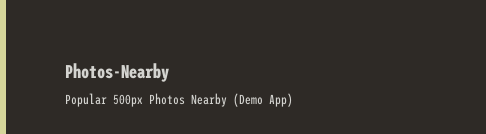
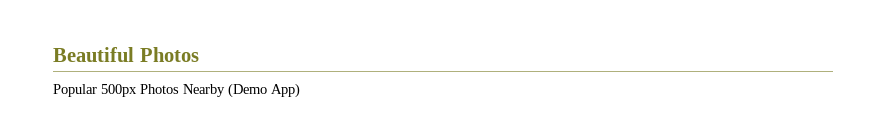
[65,63,169,82] Photos-Nearby -> [53,47,199,62] Beautiful Photos

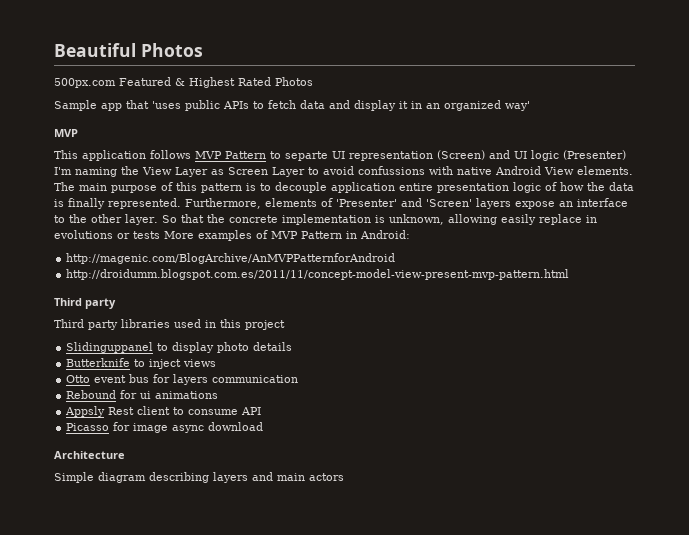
[53,83,300,98] Popular 500px Photos Nearby (Demo App) -> [54,77,313,88] [54,100,530,111] [54,129,78,137] [54,150,626,161] [54,166,633,177] [54,182,634,193] [54,198,628,209] [54,214,597,225] [54,230,410,241] [66,253,396,264] [66,269,570,280] [54,298,116,309] [54,319,285,330] [66,342,293,353] [66,358,217,369] [66,374,299,385] [66,390,219,399] [65,406,262,417] [66,422,264,433] [54,451,125,459] [54,472,344,483] 500px.com Featured & Highest Rated Photos // Sample app that 'uses public APIs to fetch data and display it in an organized way' // MVP // This application follows MVP Pattern to separte UI representation (Screen) and UI logic (Presenter) I'm naming the View Layer as Screen Layer to avoid confussions with native Android View elements. The main purpose of this pattern is to decouple application entire presentation logic of how the data is finally represented. Furthermore, elements of 'Presenter' and 'Screen' layers expose an interface to the other layer. So that the concrete implementation is unknown, allowing easily replace in evolutions or tests More examples of MVP Pattern in Android: // http://magenic.com/BlogArchive/AnMVPPatternforAndroid // http://droidumm.blogspot.com.es/2011/11/concept-model-view-present-mvp-pattern.html // Third party // Third party libraries used in this project // Slidinguppanel to display photo details // Butterknife to inject views // Otto event bus for layers communication // Rebound for ui animations // Appsly Rest client to consume API // Picasso for image async download // Architecture // Simple diagram describing layers and main actors

